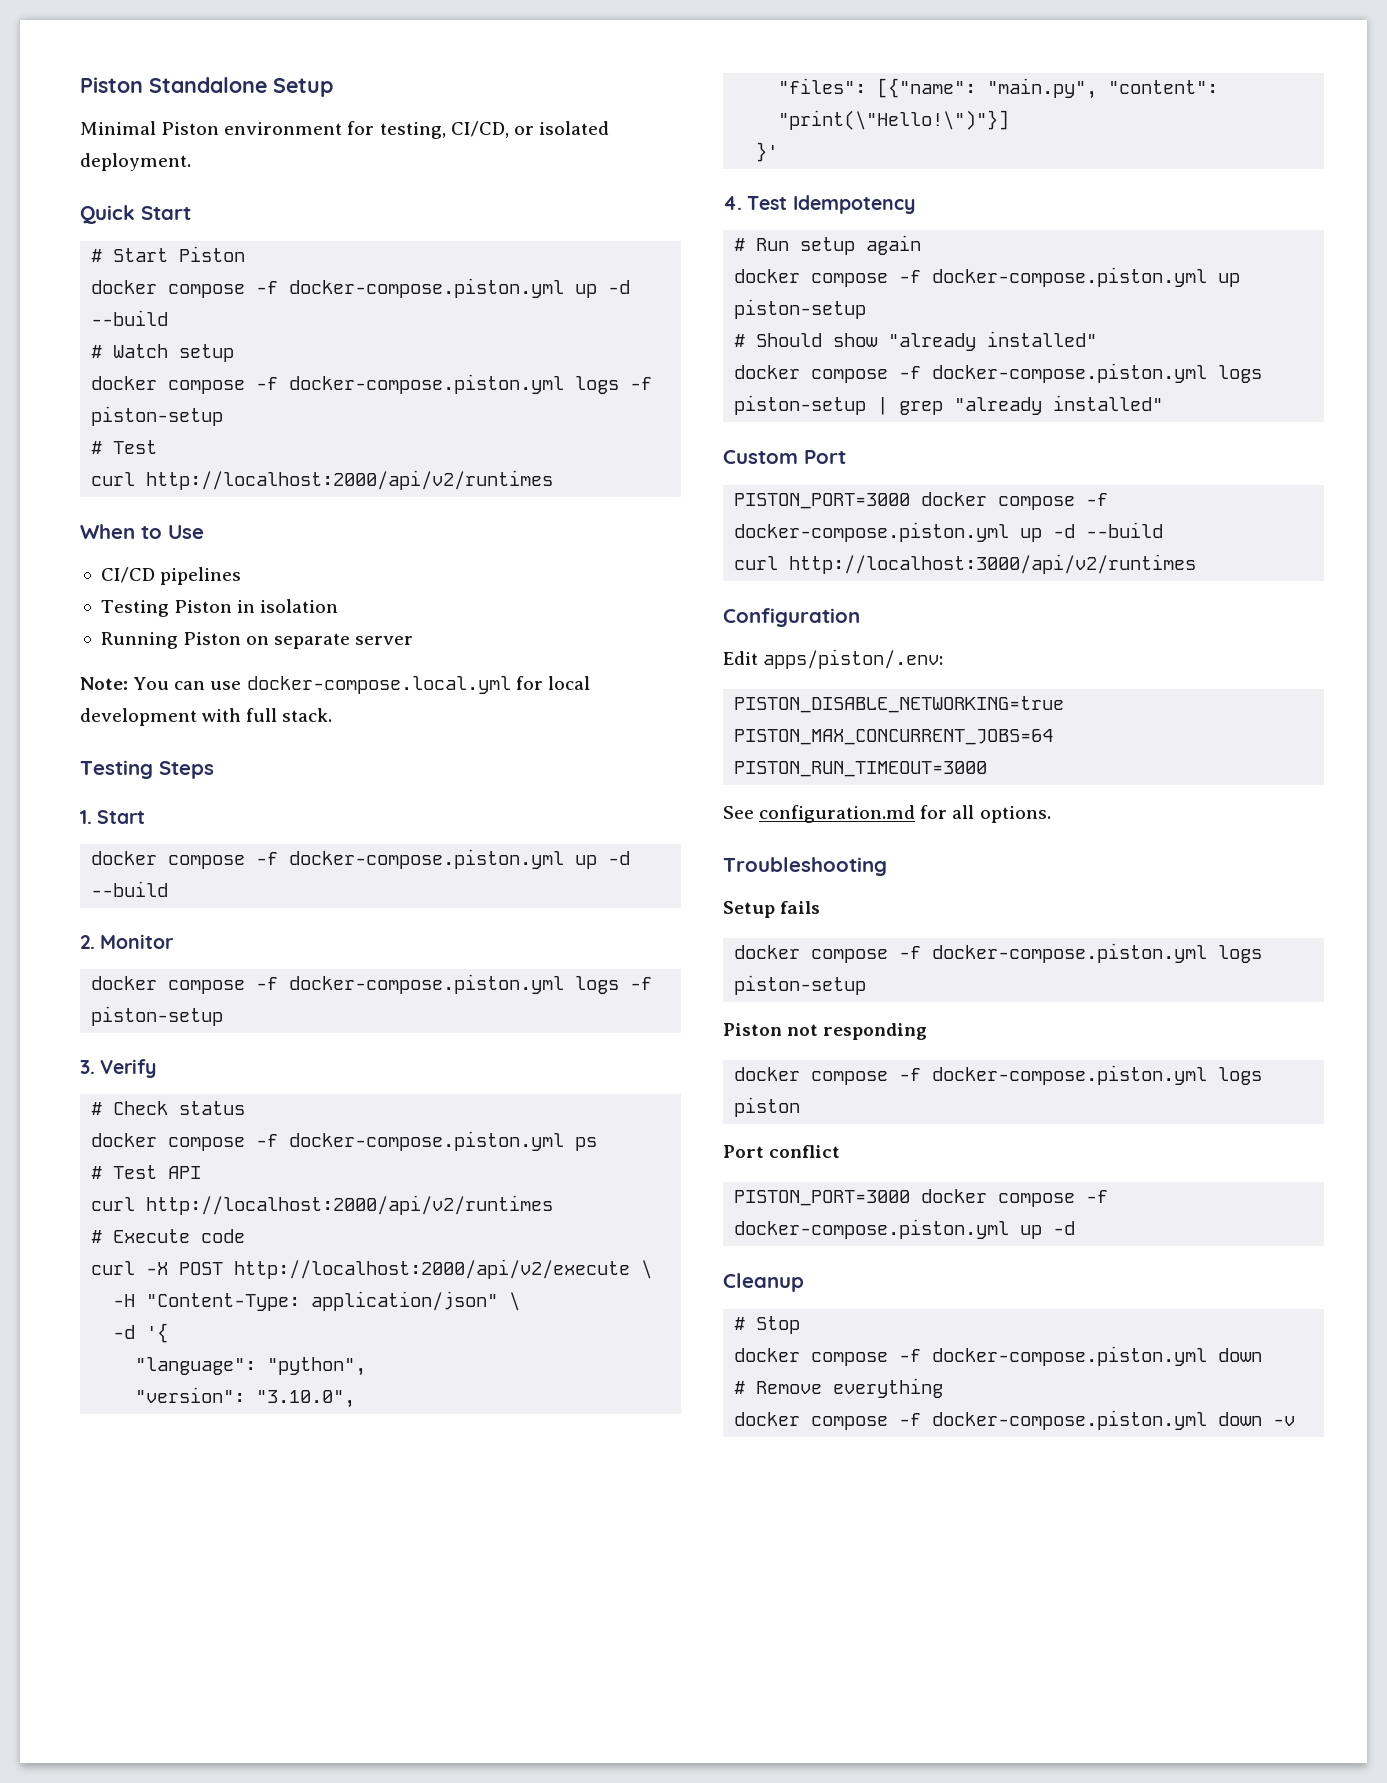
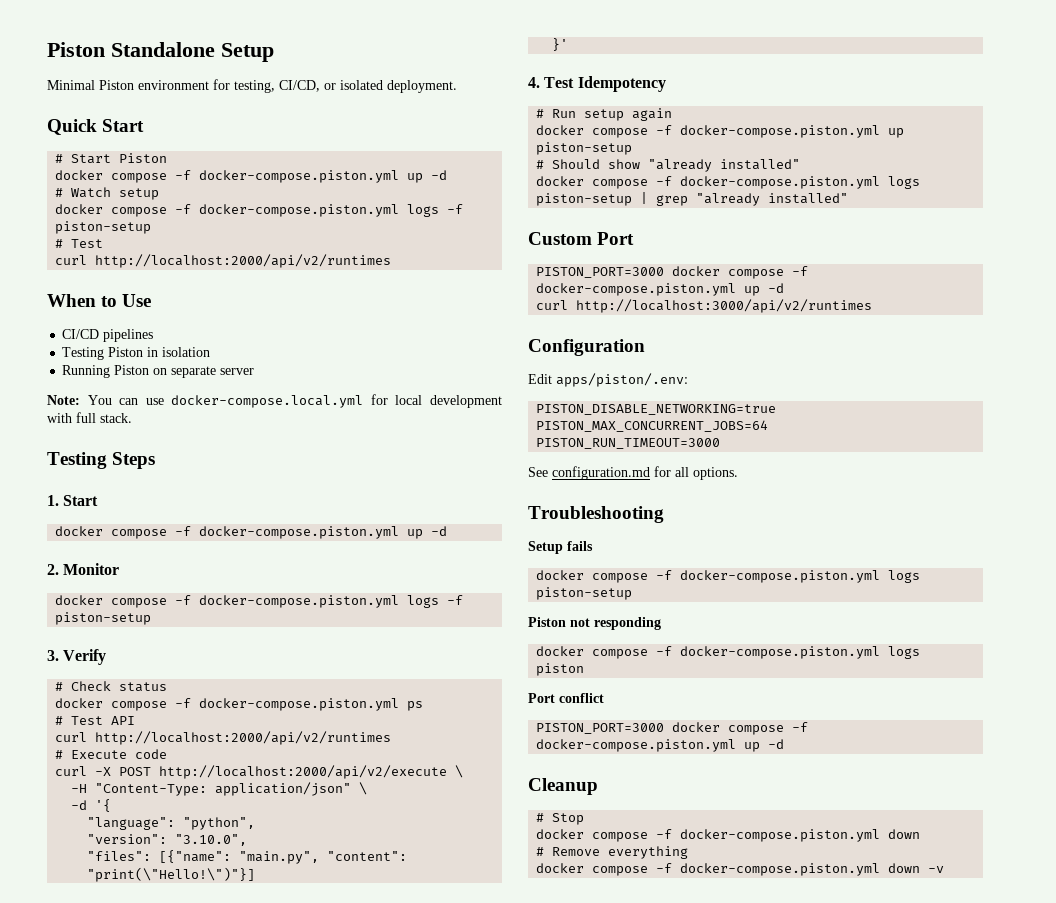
[91,310,169,326] --build -> (448, 175) none
[91,881,169,897] --build -> (448, 531) none
[1086,522,1164,538] --build -> (785, 288) none

